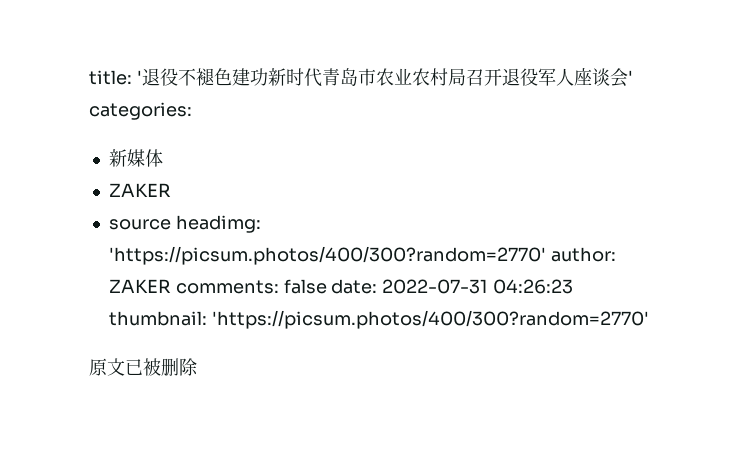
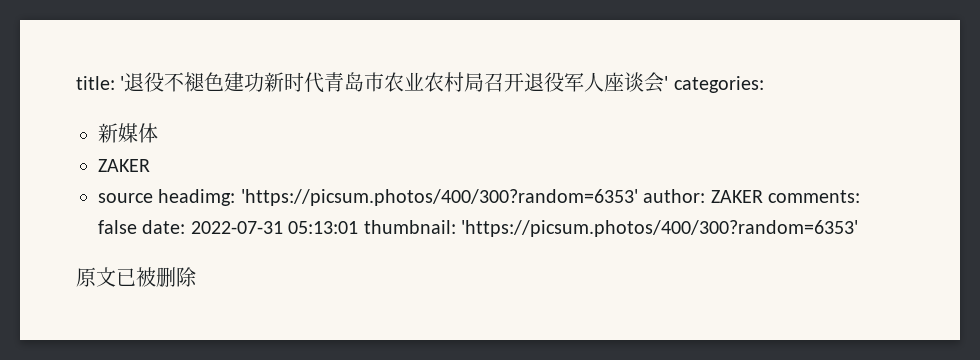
[108,246,546,265] 'https://picsum.photos/400/300?random=2770' -> [240,189,638,206] 'https://picsum.photos/400/300?random=6353'
[493,279,574,294] [108,310,649,329] 04:26:23 thumbnail: 'https://picsum.photos/400/300?random=2770' -> [288,220,858,237] 05:13:01 thumbnail: 'https://picsum.photos/400/300?random=6353'

